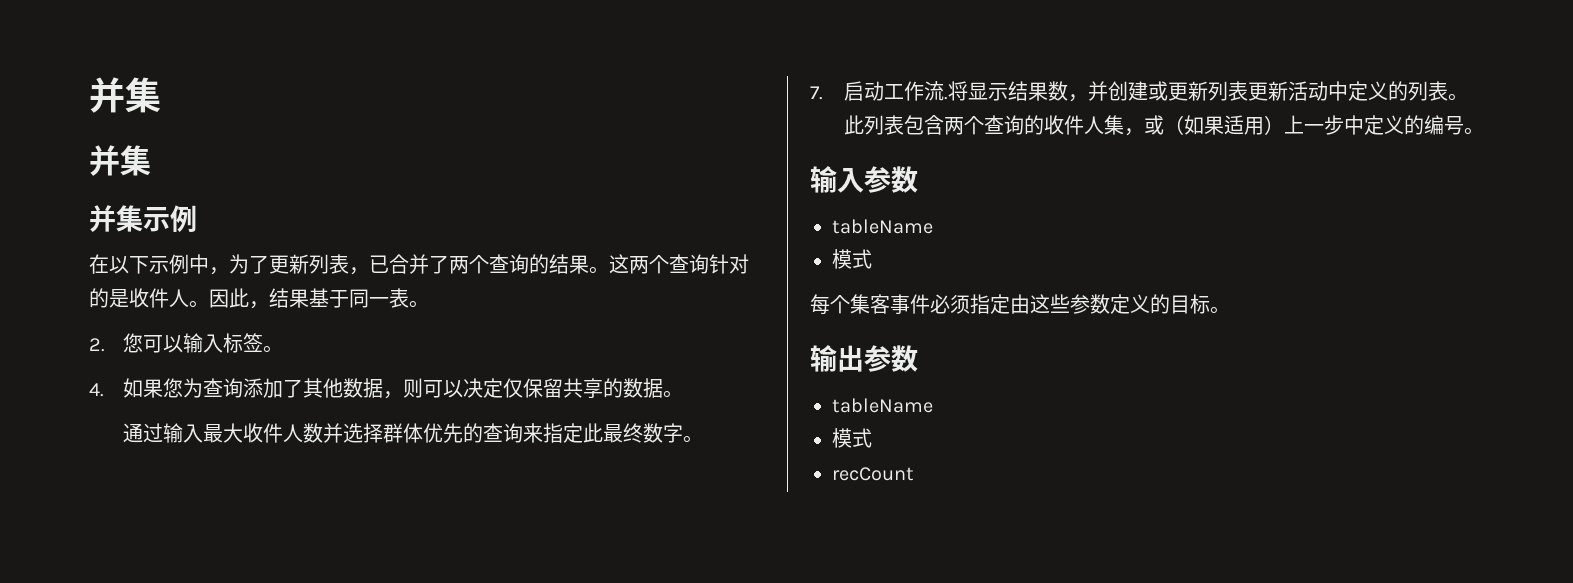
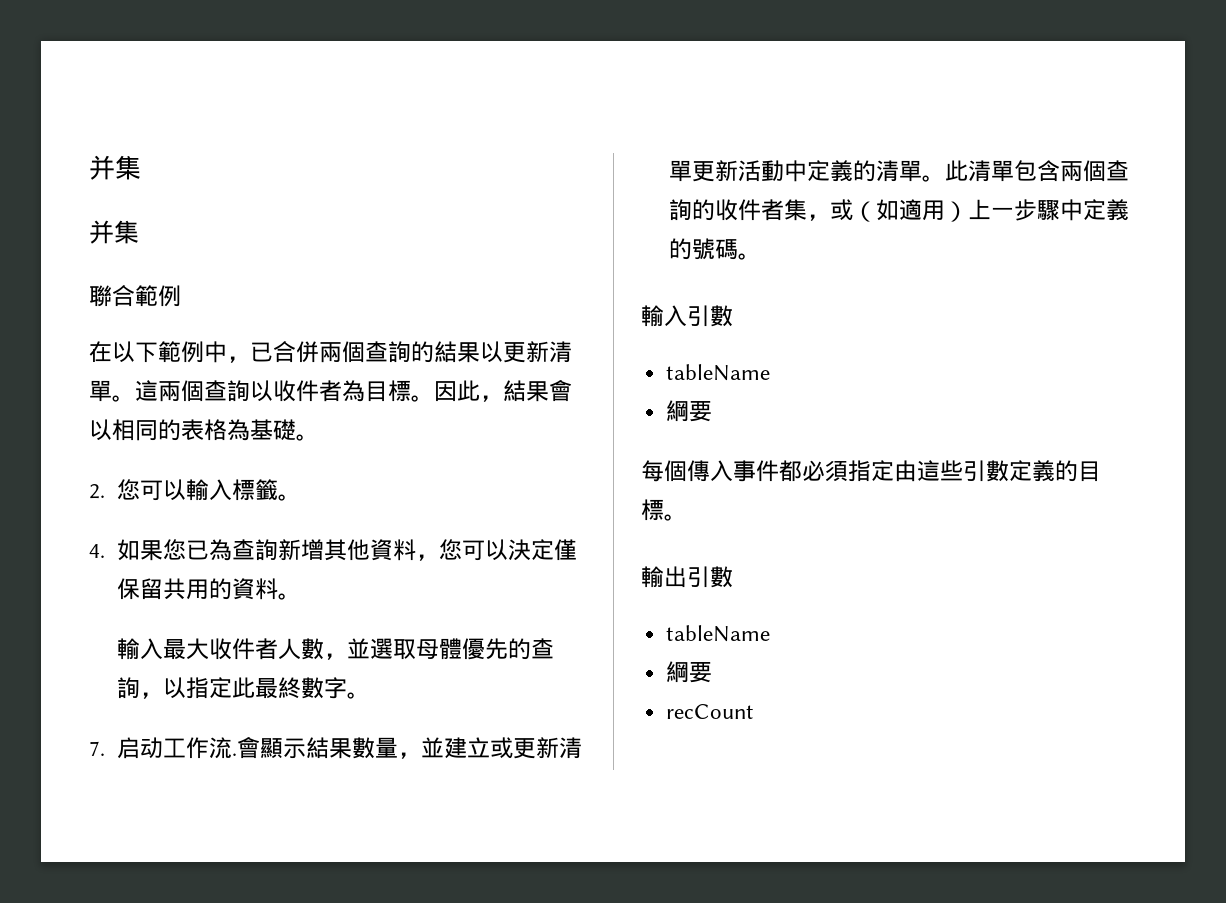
[89,205,170,232] 并集示 -> [89,285,158,307] 聯合範
[149,254,749,275] [89,288,409,309] 示例中，为了更新列表，已合并了两个查询的结果。这两个查询针对的是收件人。因此，结果基于同一表 -> [158,341,572,363] [89,380,572,402] [89,419,296,441] 範例中，已合併兩個查詢的結果以更新清單。這兩個查詢以收件者為目標。因此，結果會以相同的表格為基礎
[182,333,263,353] 输入标签 -> [186,479,279,501] 輸入標籤
[182,378,683,399] [122,423,183,443] 为查询添加了其他数据，则可以决定仅保留共享的数据。 // 通过输 -> [186,539,578,561] [117,578,302,600] [117,638,141,660] 已為查詢新增其他資料，您可以決定僅保留共用的資料。 // 輸
[282,423,543,443] 人数并选择群体优先的查询来 -> [255,638,555,660] [117,677,187,699] 者人數，並選取母體優先的查詢，以
[622,423,663,443] 终数 -> [278,677,325,699] 終數
[947,81,1468,102] [843,115,1104,135] 将显示结果数，并创建或更新列表更新活动中定义的列表。此列表包含两个查询的收件人 -> [237,737,583,759] [669,160,1130,182] [669,199,785,221] 會顯示結果數量，並建立或更新清單更新活動中定義的清單。此清單包含兩個查詢的收件者
[1203,115,1244,135] 果适 -> [899,199,923,220] 適
[1343,115,1484,135] [810,166,918,193] [832,219,933,234] [832,249,872,269] 中定义的编号。 // 输入参数 // tableName // 模式 -> [1037,199,1130,221] [669,238,762,260] [641,305,733,327] [666,364,771,381] [666,400,713,422] 驟中定義的號碼。 // 輸入引數 // tableName // 綱要
[830,294,1230,314] [810,345,918,372] [832,398,933,413] [832,428,872,448] 个集客事件必须指定由这些参数定义的目标。 // 输出参数 // tableName // 模式 -> [664,460,1101,482] [641,499,687,521] [641,566,733,588] [666,625,771,642] [666,661,713,683] 個傳入事件都必須指定由這些引數定義的目標。 // 輸出引數 // tableName // 綱要

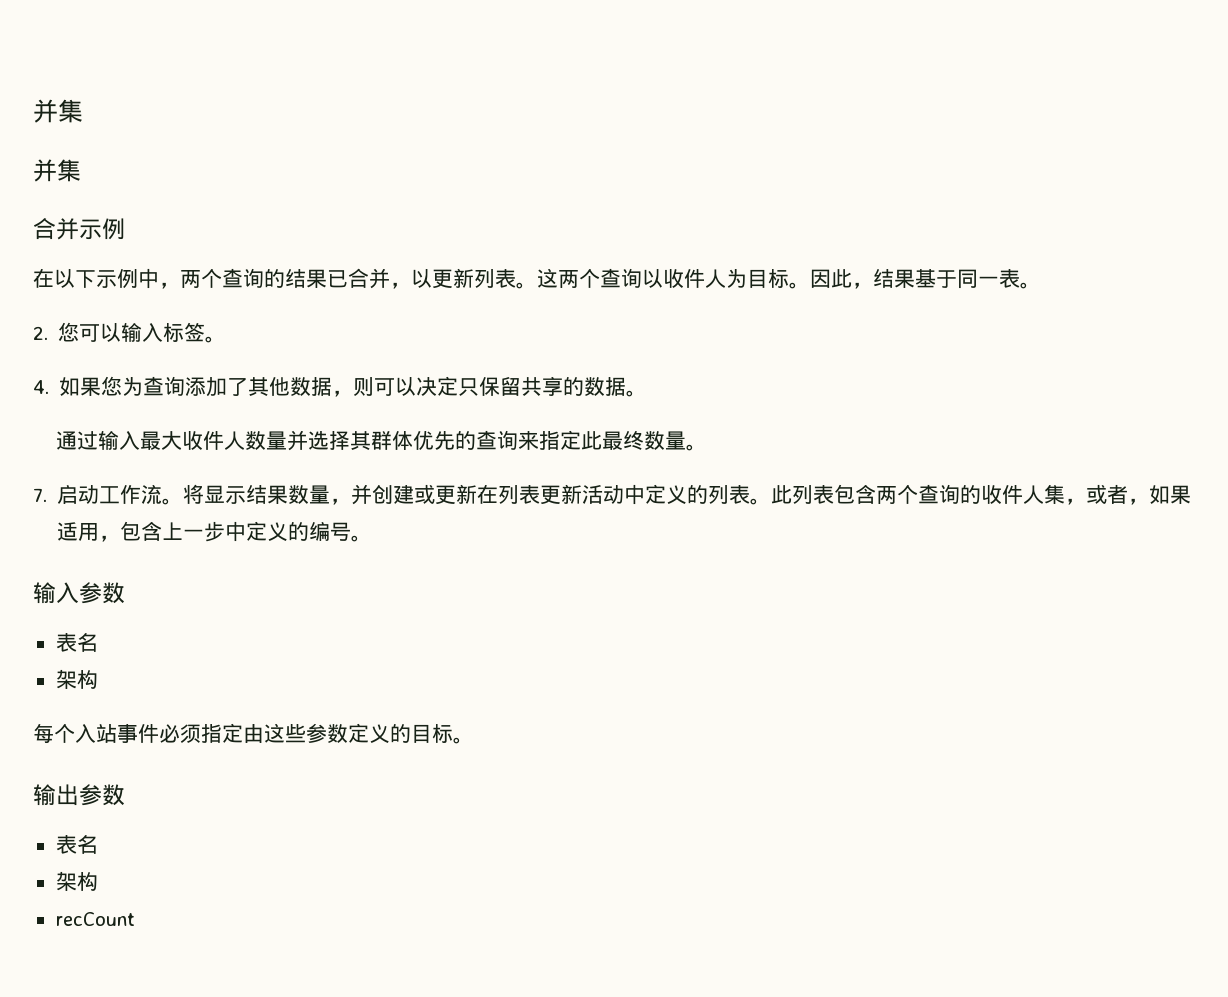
[89,285,158,307] 聯合範 -> [33,218,102,240] 合并示
[158,341,572,363] [89,380,572,402] [89,419,296,441] 範例中，已合併兩個查詢的結果以更新清單。這兩個查詢以收件者為目標。因此，結果會以相同的表格為基礎 -> [96,268,1020,289] 示例中，两个查询的结果已合并，以更新列表。这两个查询以收件人为目标。因此，结果基于同一表
[186,479,279,501] 輸入標籤 -> [121,322,206,342] 输入标签
[186,539,578,561] [117,578,302,600] [117,638,141,660] 已為查詢新增其他資料，您可以決定僅保留共用的資料。 // 輸 -> [122,376,648,397] [55,430,119,450] 为查询添加了其他数据，则可以决定只保留共享的数据。 // 通过输
[255,638,555,660] [117,677,187,699] 者人數，並選取母體優先的查詢，以 -> [223,430,539,451] 人数量并选择其群体优先的查询来
[278,677,348,699] 終數字 -> [622,431,686,450] 终数量
[232,737,583,759] [669,160,1130,182] [669,199,1130,222] [669,238,762,260] [641,305,733,327] [666,364,771,381] [666,400,713,422] [641,460,1101,482] [641,499,687,521] [641,566,733,588] [666,625,771,642] [666,661,713,683] .會顯示結果數量，並建立或更新清單更新活動中定義的清單。此清單包含兩個查詢的收件者集，或（如適用）上一步驟中定義的號碼。 // 輸入引數 // tableName // 綱要 // 每個傳入事件都必須指定由這些引數定義的目標。 // 輸出引數 // tableName // 綱要 -> [162,484,1192,505] [57,521,373,542] [33,582,125,604] [55,633,98,652] [55,669,98,689] [33,723,474,744] [33,784,125,806] [55,835,98,854] [55,871,98,891] 。将显示结果数量，并创建或更新在列表更新活动中定义的列表。此列表包含两个查询的收件人集，或者，如果适用，包含上一步中定义的编号。 // 输入参数 // 表名 // 架构 // 每个入站事件必须指定由这些参数定义的目标。 // 输出参数 // 表名 // 架构

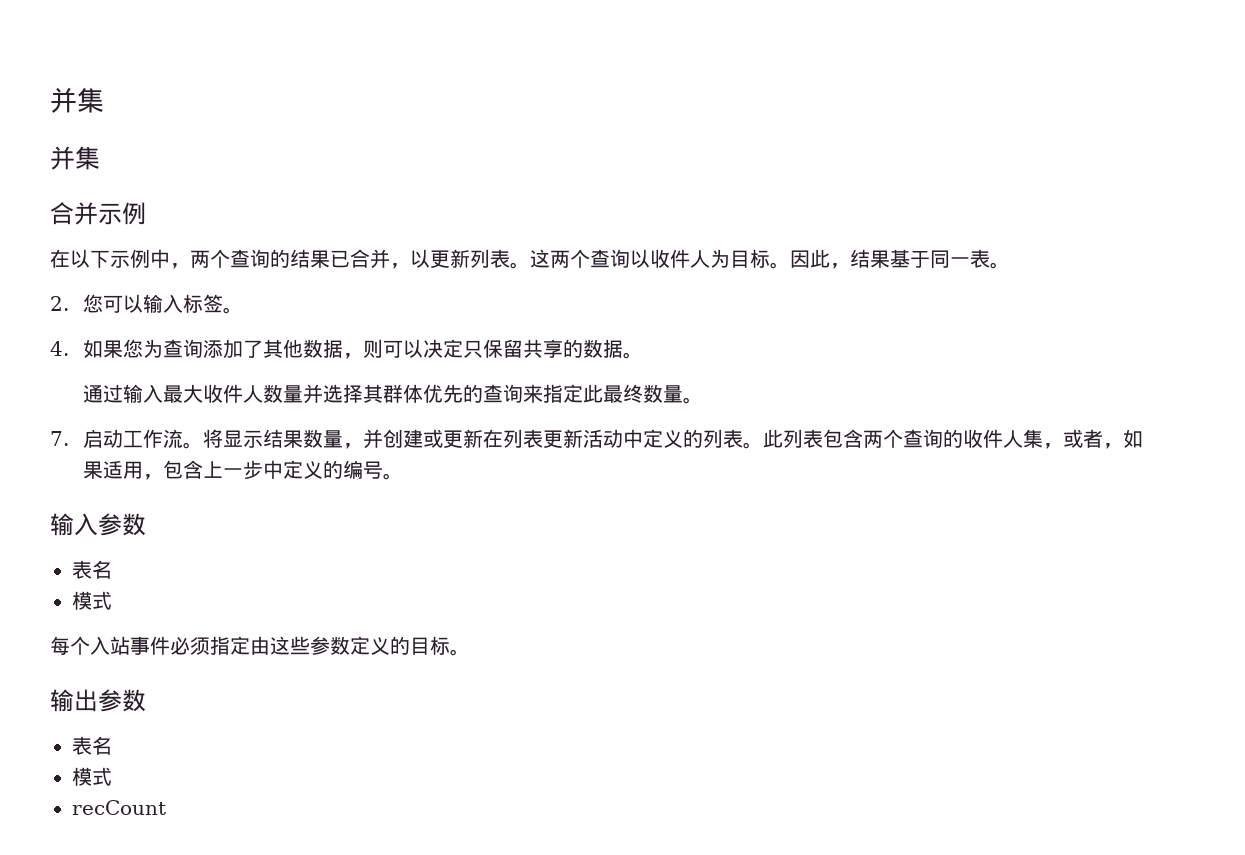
[55,669,98,689] 架构 -> [72,591,112,610] 模式
[55,871,98,891] 架构 -> [72,767,112,786] 模式

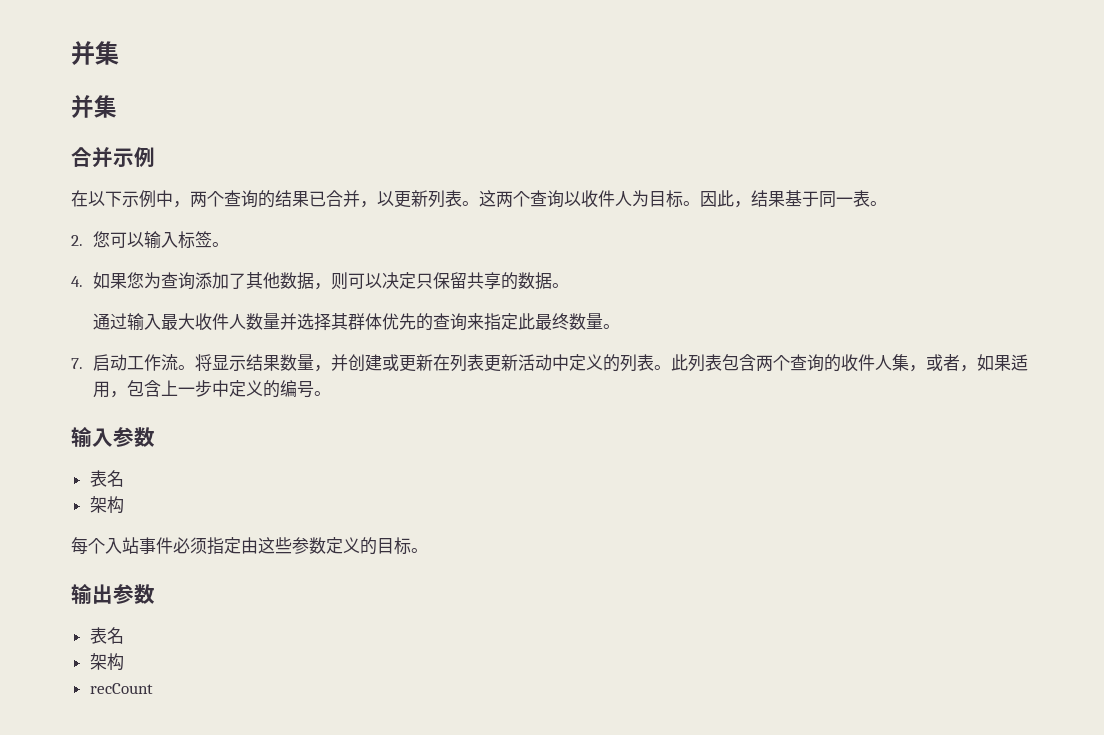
[72,591,112,610] 模式 -> [89,496,124,514] 架构
[72,767,112,786] 模式 -> [89,653,124,671] 架构

